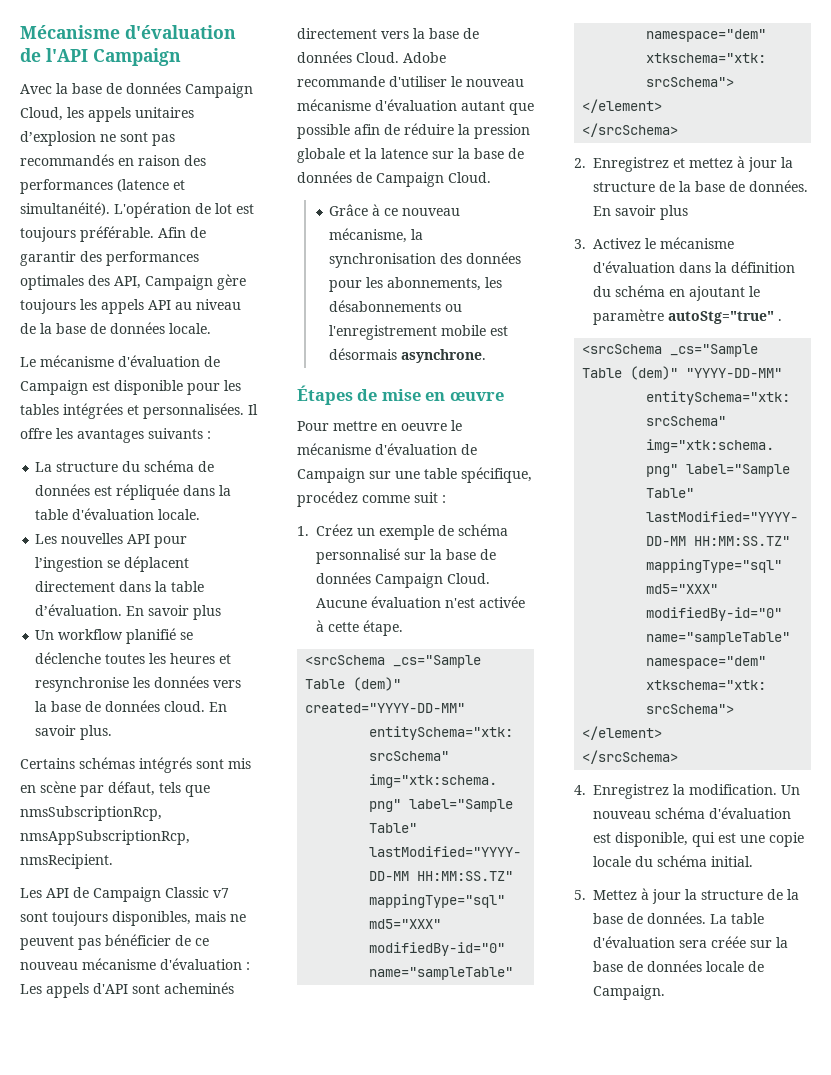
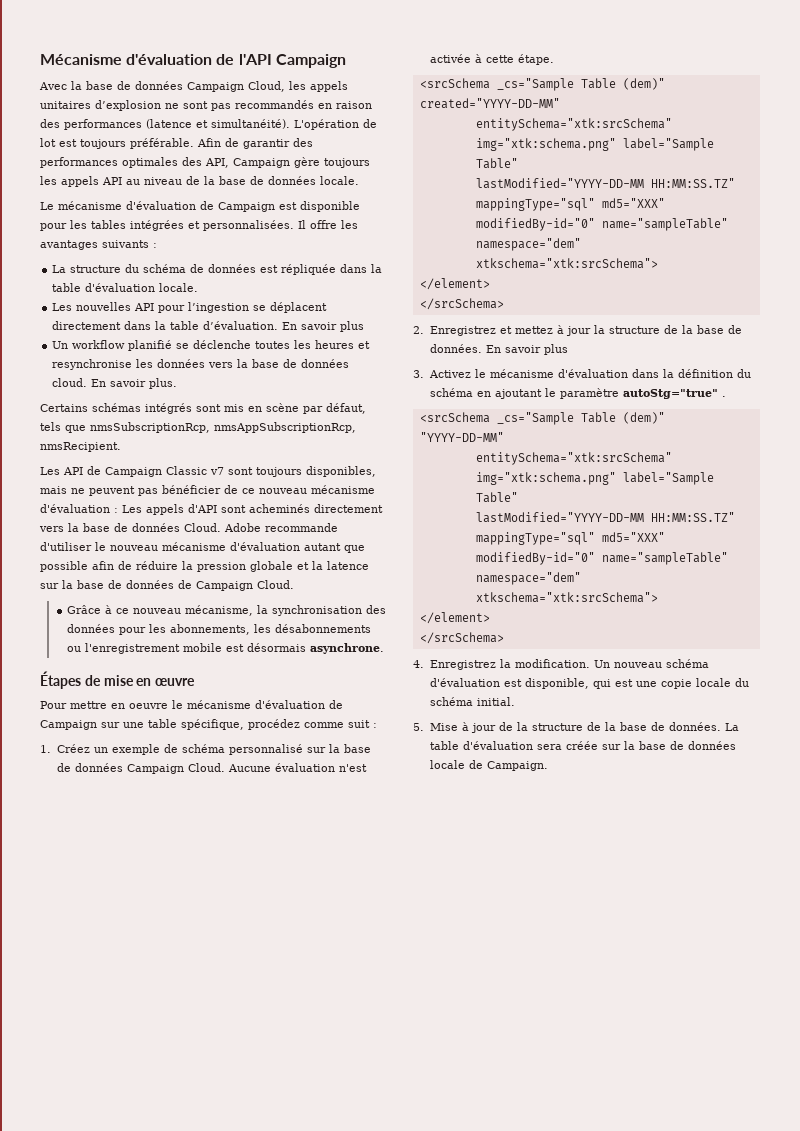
[593,888,681,904] Mettez à jour -> [429,722,513,733] Mise à jour de

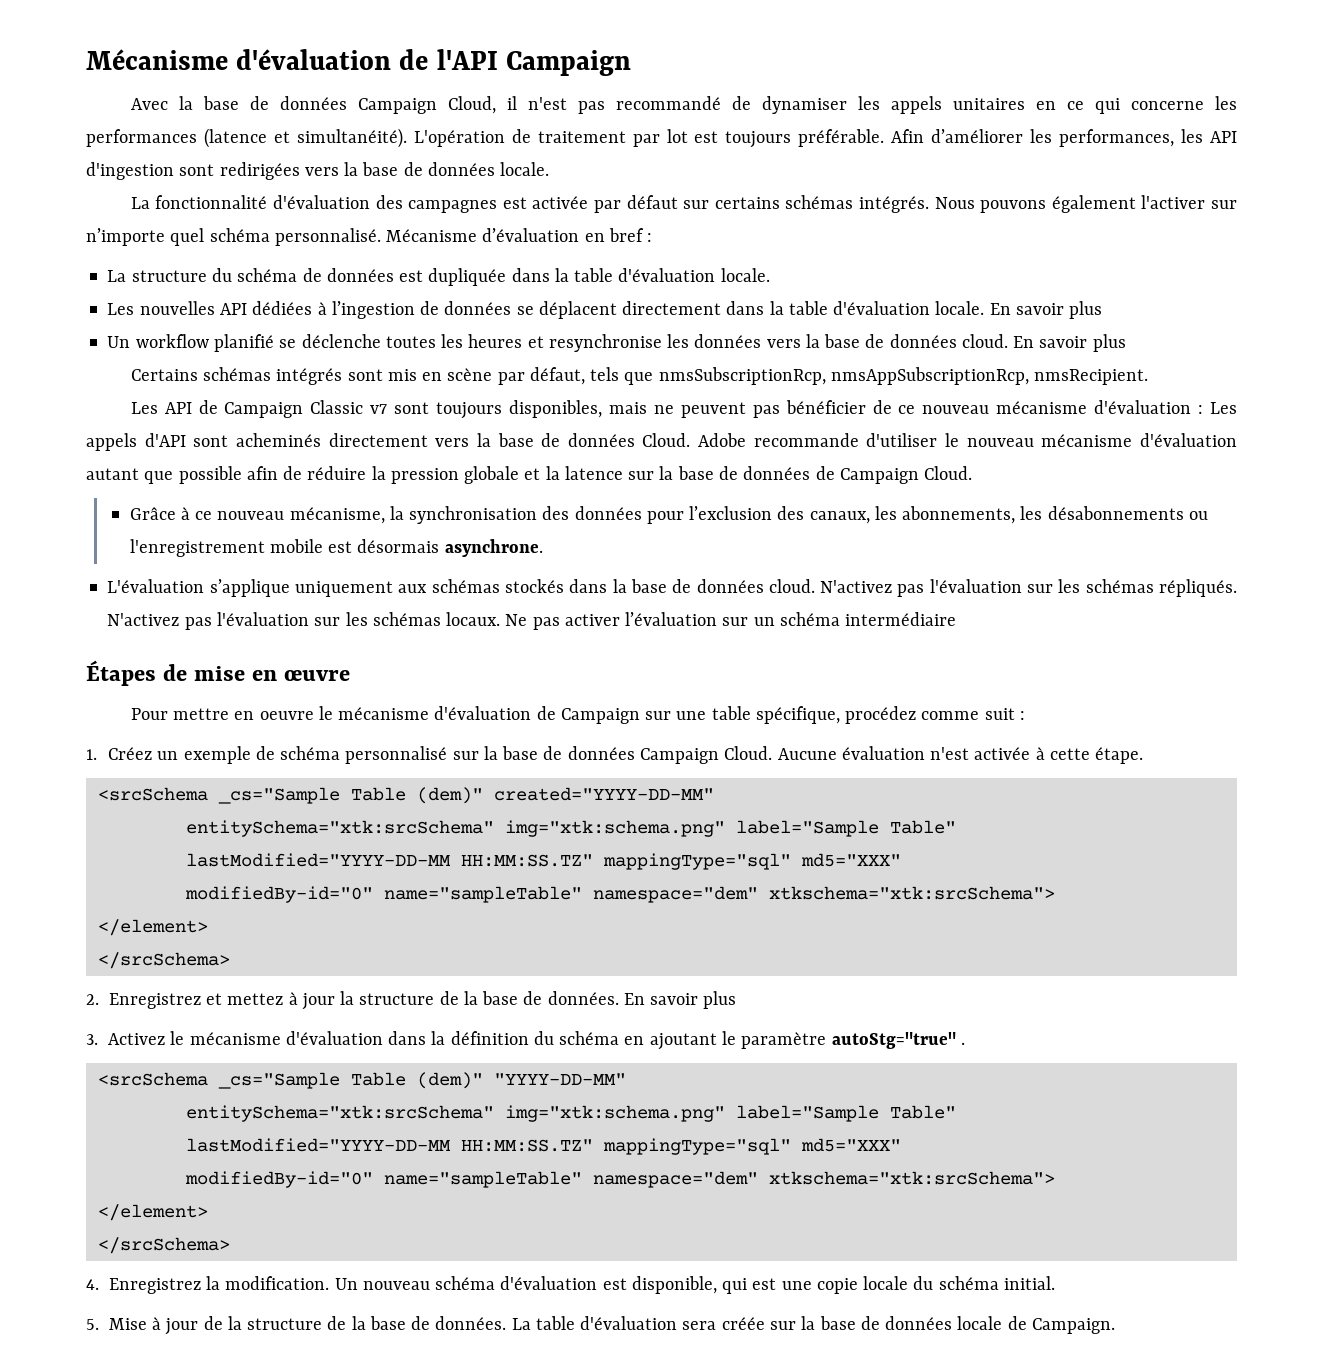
[289,81,348,92] [40,100,372,111] [40,119,60,128] les appels unitaires d’explosion ne sont pas recommandés en raison des -> [506,96,1237,114] il n'est pas recommandé de dynamiser les appels unitaires en ce qui concerne les
(377, 123) none -> [537,131,660,147] traitement par
[225,138,313,149] [40,157,370,168] [40,176,200,187] de garantir des performances optimales des API, Campaign gère toujours les appels API au niveau de -> [931,129,1237,147] [86,162,339,180] d’améliorer les performances, les API d'ingestion sont redirigées vers
[40,201,360,212] [40,220,358,231] [40,240,149,250] Le mécanisme d'évaluation de Campaign est disponible pour les tables intégrées et personnalisées. Il offre les avantages suivants -> [130,195,1237,213] [86,228,644,246] La fonctionnalité d'évaluation des campagnes est activée par défaut sur certains schémas intégrés. Nous pouvons également l'activer sur n’importe quel schéma personnalisé. Mécanisme d’évaluation en bref
[281,264,337,275] répliquée -> [428,268,507,286] dupliquée
[158,302,250,313] pour l’ingestion -> [252,301,512,319] dédiées à l’ingestion de données
[203,321,279,330] d’évaluation. -> [833,301,985,315] d'évaluation locale.
[149,378,178,389] plus. -> [1092,334,1126,352] plus
(146, 631) none -> [689,506,870,524] l’exclusion des canaux,
(384, 648) none -> [107,579,1237,597] [107,612,957,630] // L'évaluation s’applique uniquement aux schémas stockés dans la base de données cloud. N'activez pas l'évaluation sur les schémas répliqués. N'activez pas l'évaluation sur les schémas locaux. Ne pas activer l’évaluation sur un schéma intermédiaire

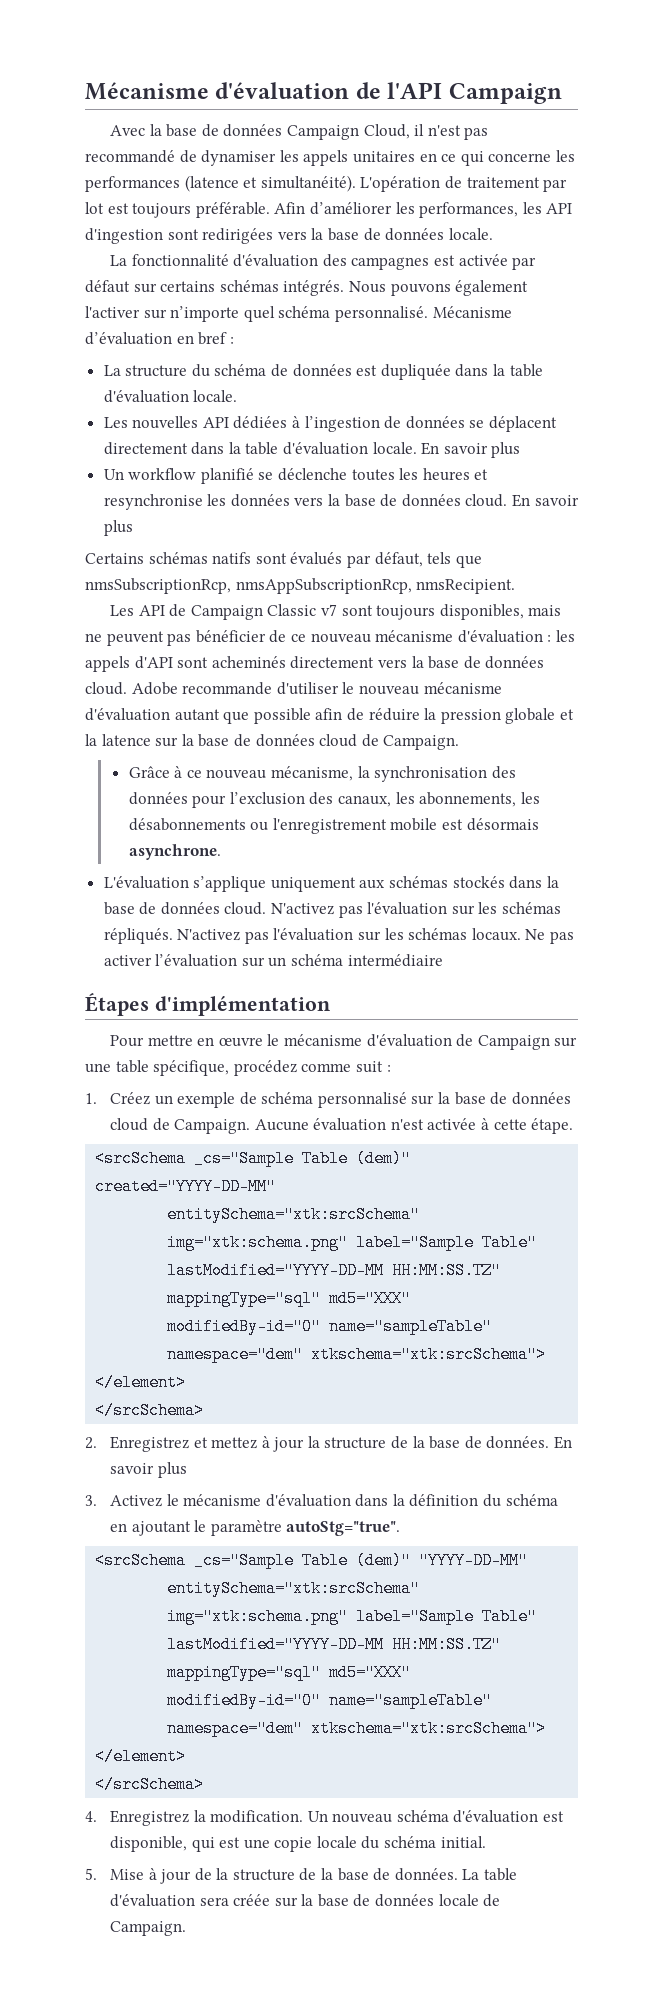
[276,368,493,385] intégrés sont mis en scène -> [212,552,343,565] natifs sont évalués
[1210,402,1238,414] Les -> [555,630,575,642] les
[642,433,691,447] Cloud. -> [85,682,127,695] cloud.
[815,466,973,484] de Campaign Cloud. -> [319,734,460,750] cloud de Campaign.
[163,664,351,681] de mise en œuvre -> [154,996,331,1016] d'implémentation
[259,711,314,720] oeuvre -> [218,1037,263,1047] œuvre
[639,746,773,764] Campaign Cloud. -> [109,1118,251,1134] cloud de Campaign.
[831,1032,965,1049] autoStg="true" . -> [286,1521,401,1536] autoStg="true".

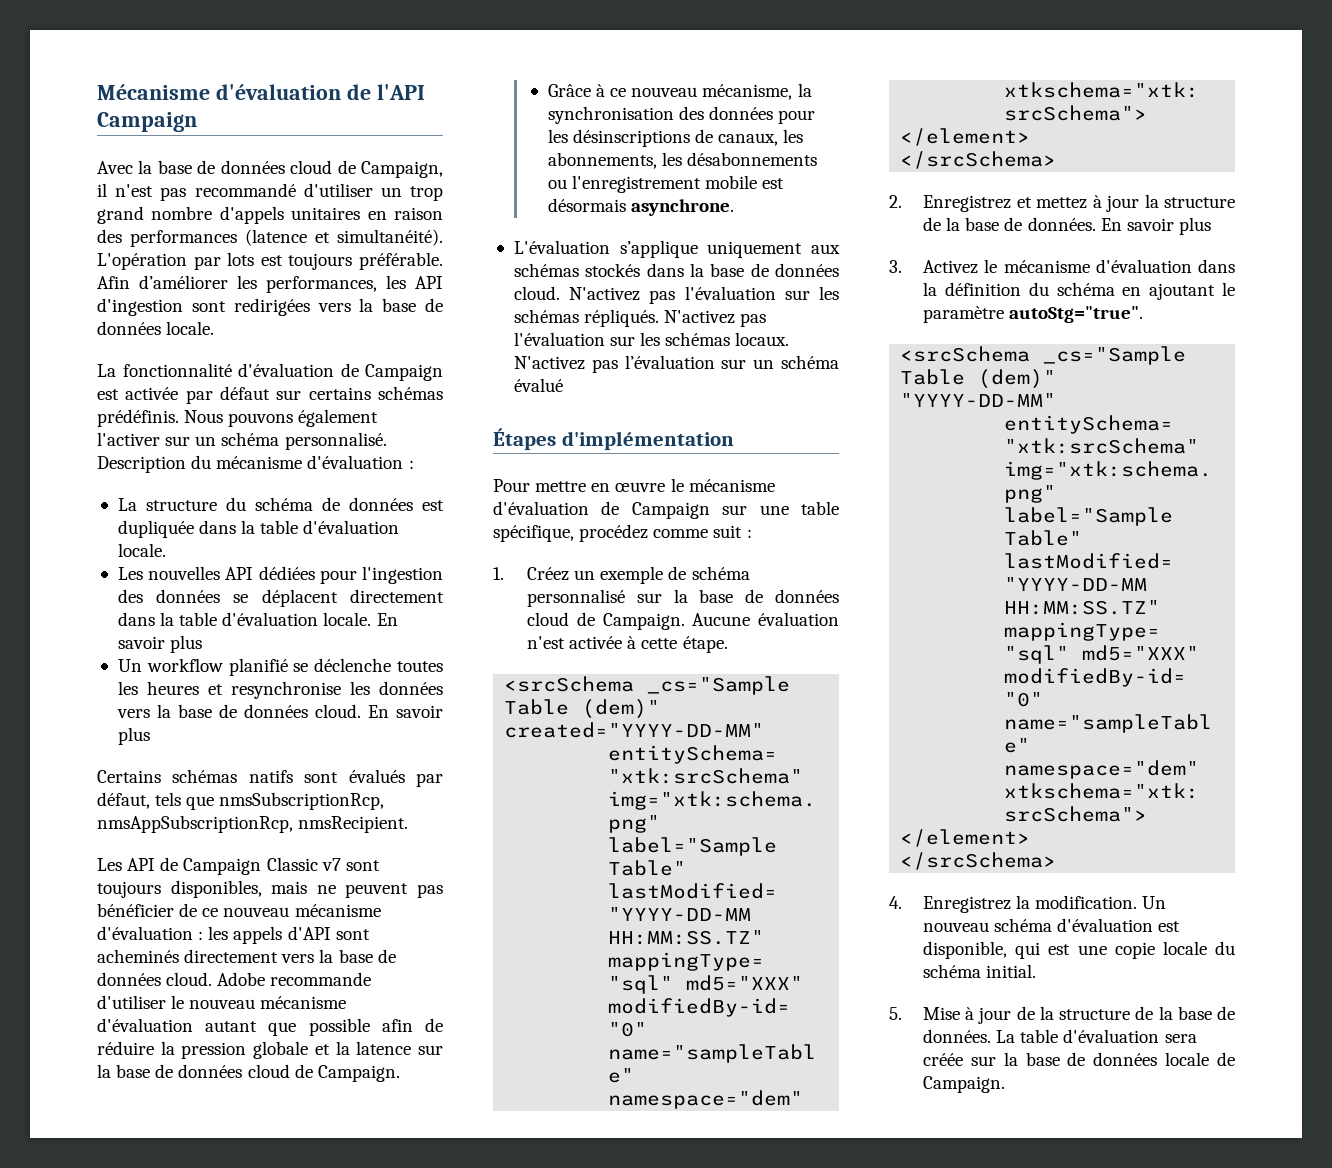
[287,124,410,140] Campaign Cloud, -> [290,160,443,178] cloud de Campaign,
[179,150,575,166] de dynamiser les appels unitaires en ce qui concerne les -> [303,183,444,201] [97,206,443,224] [97,229,122,243] d'utiliser un trop grand nombre d'appels unitaires en raison des
[444,176,568,192] [85,202,104,214] de traitement par lot -> [193,252,255,270] par lots
[322,254,430,270] des campagnes -> [340,363,443,381] de Campaign
[283,280,345,296] intégrés. -> [97,409,179,427] prédéfinis.
[170,306,512,322] [85,332,228,345] n’importe quel schéma personnalisé. Mécanisme d’évaluation en bref -> [195,432,387,450] [97,455,404,473] un schéma personnalisé. Description du mécanisme d'évaluation
[292,416,402,432] à l’ingestion de -> [319,566,444,584] [117,589,143,603] pour l'ingestion des
[229,792,334,805] l’exclusion des -> [547,129,714,147] les désinscriptions de
[525,929,575,944] [103,955,152,966] Ne pas activer -> [513,356,618,373] N'activez pas
[347,954,443,967] intermédiaire -> [513,378,563,392] évalué

